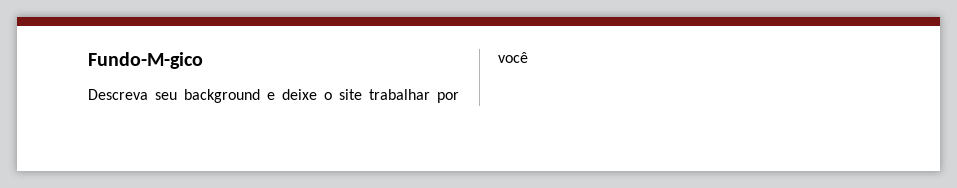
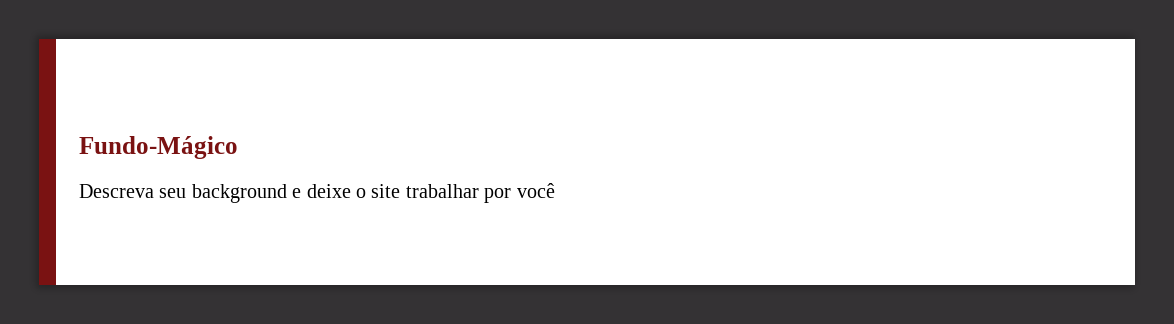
[88,52,203,69] Fundo-M-gico -> [79,136,238,159] Fundo-Mágico

